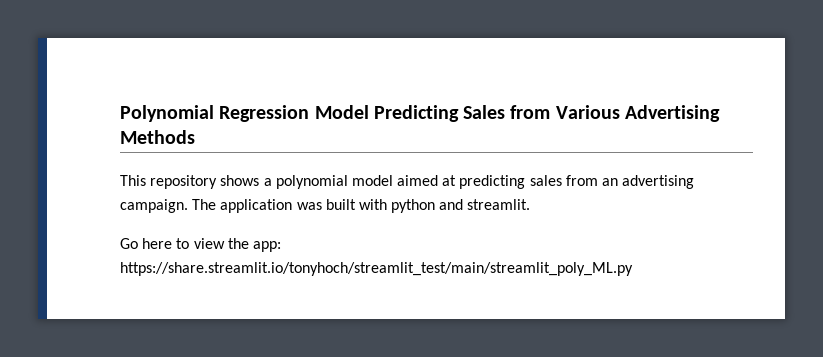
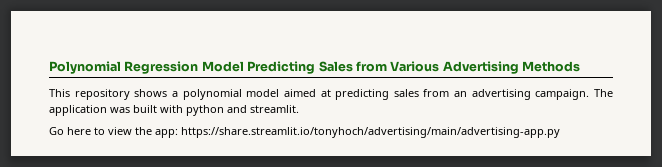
[120,262,633,276] https://share.streamlit.io/tonyhoch/streamlit_test/main/streamlit_poly_ML.py -> [181,127,560,138] https://share.streamlit.io/tonyhoch/advertising/main/advertising-app.py

